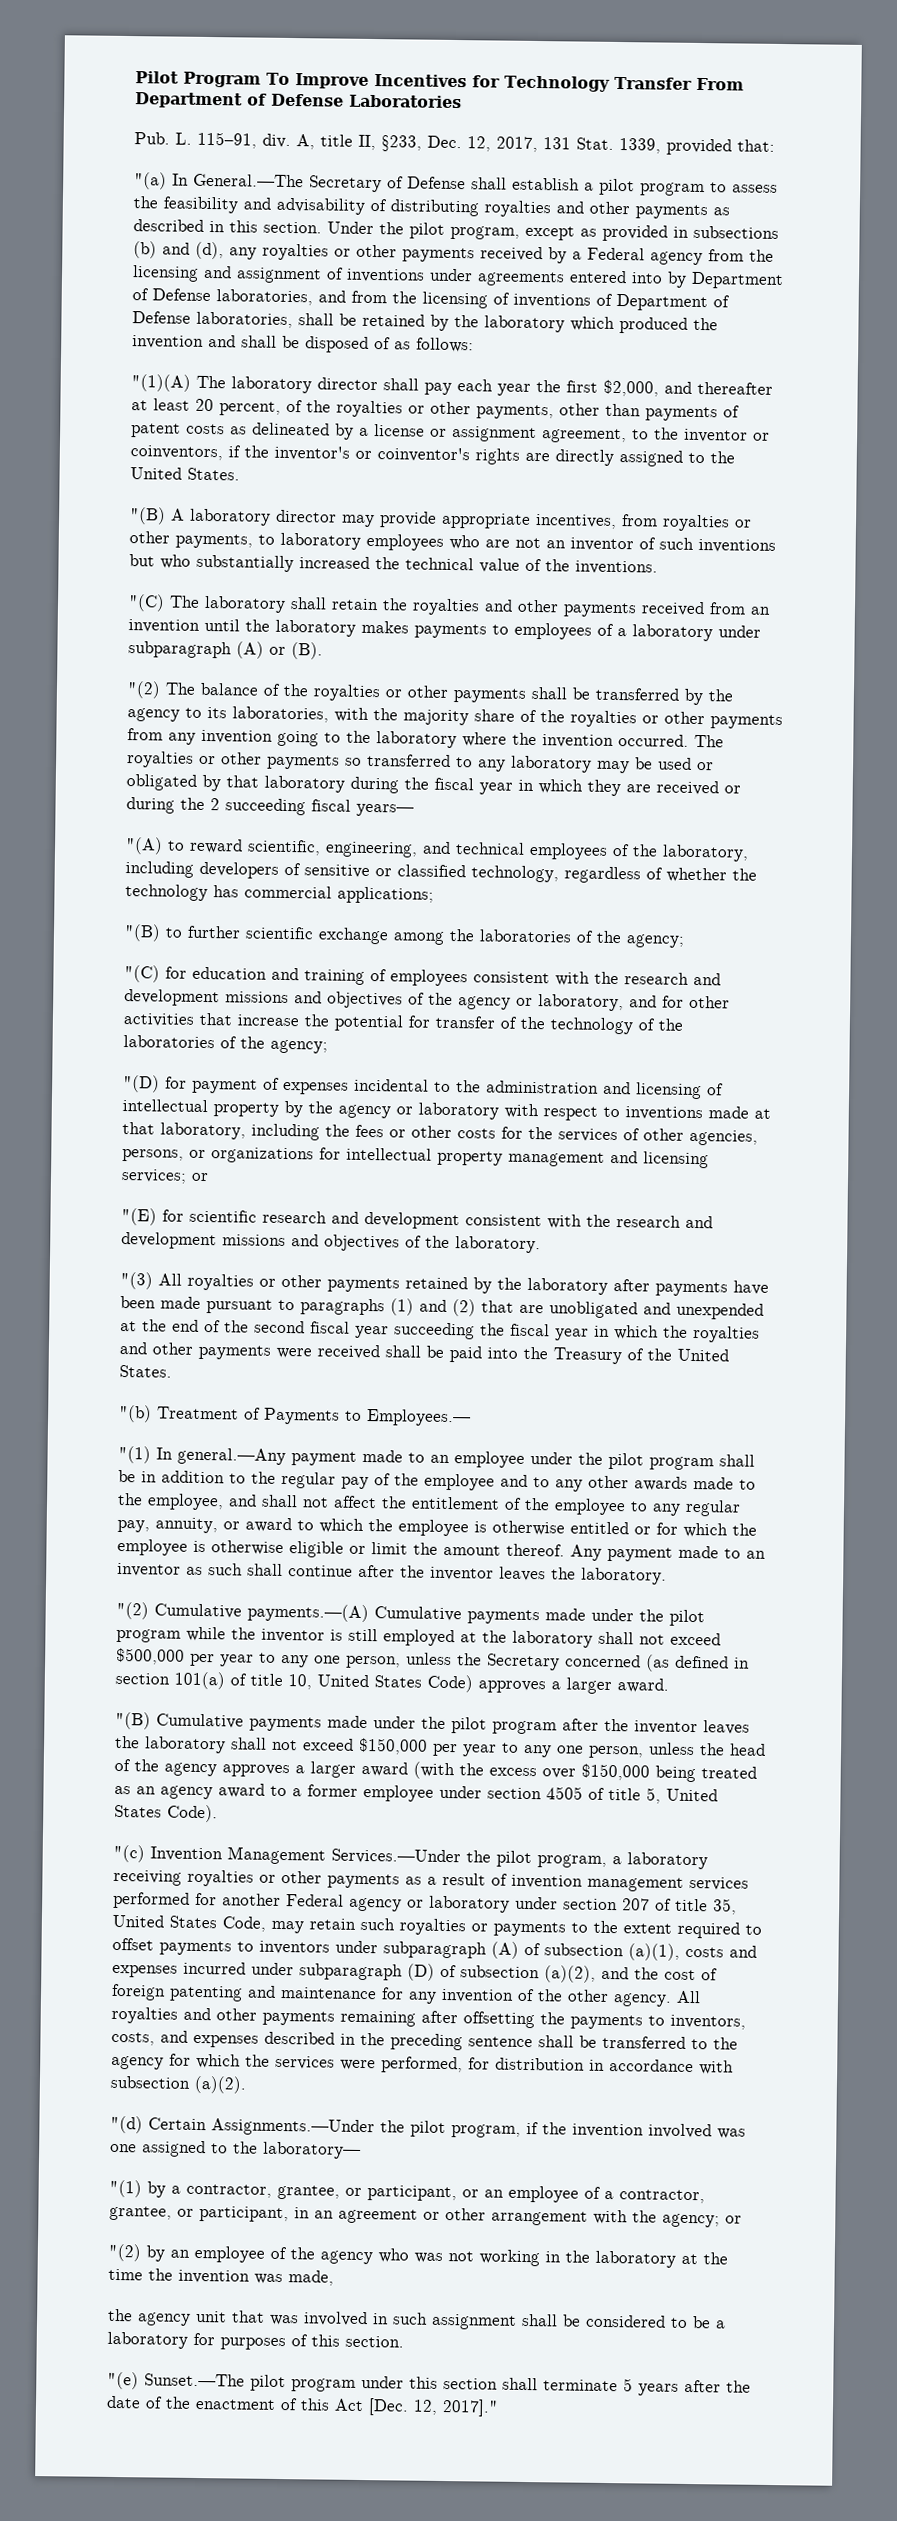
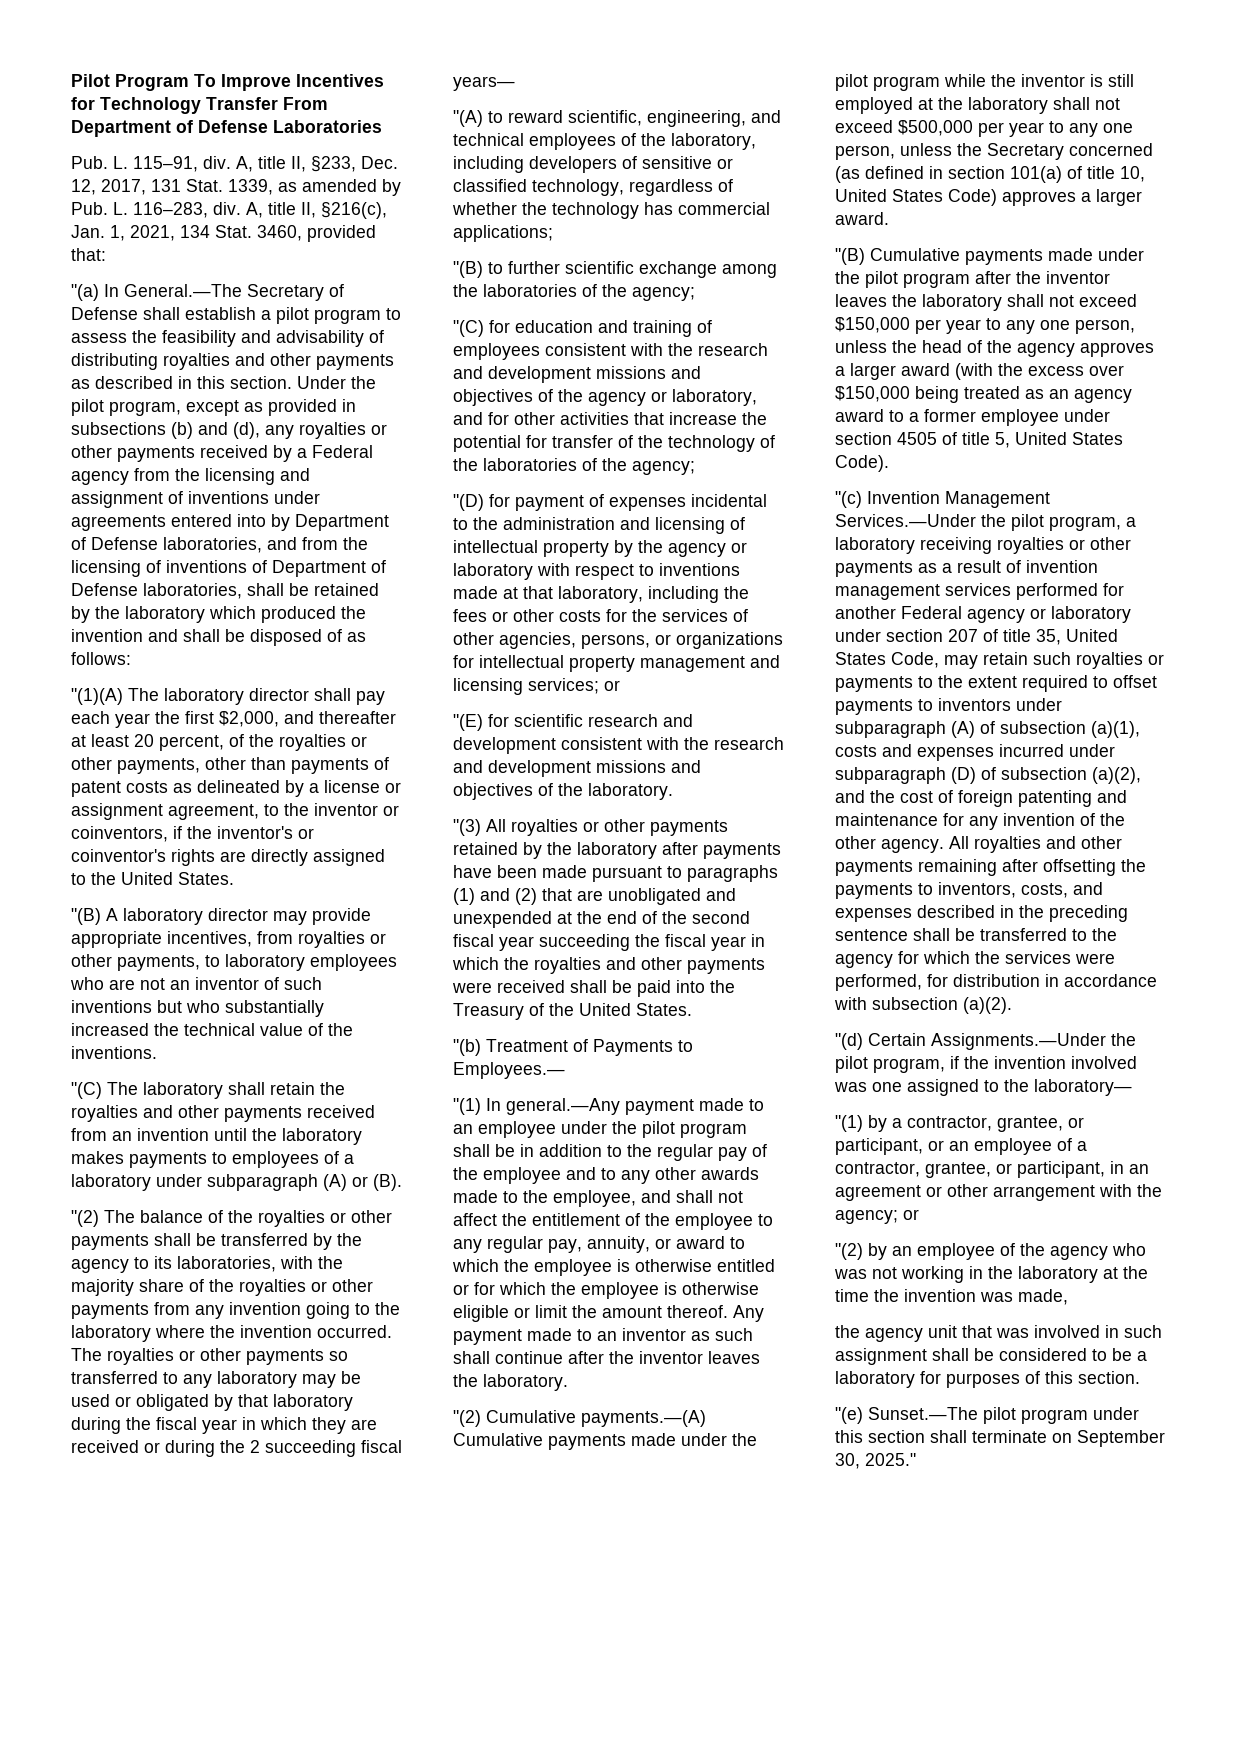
(661, 146) none -> [278,179,401,196] [71,202,387,219] [71,225,302,241] as amended by Pub. L. 116–283, div. A, title II, §216(c), Jan. 1, 2021, 134 Stat. 3460,
[623,2378,751,2396] [106,2395,499,2417] 5 years after the date of the enactment of this Act [Dec. 12, 2017]." -> [1052,1430,1165,1447] [835,1453,916,1469] on September 30, 2025."

